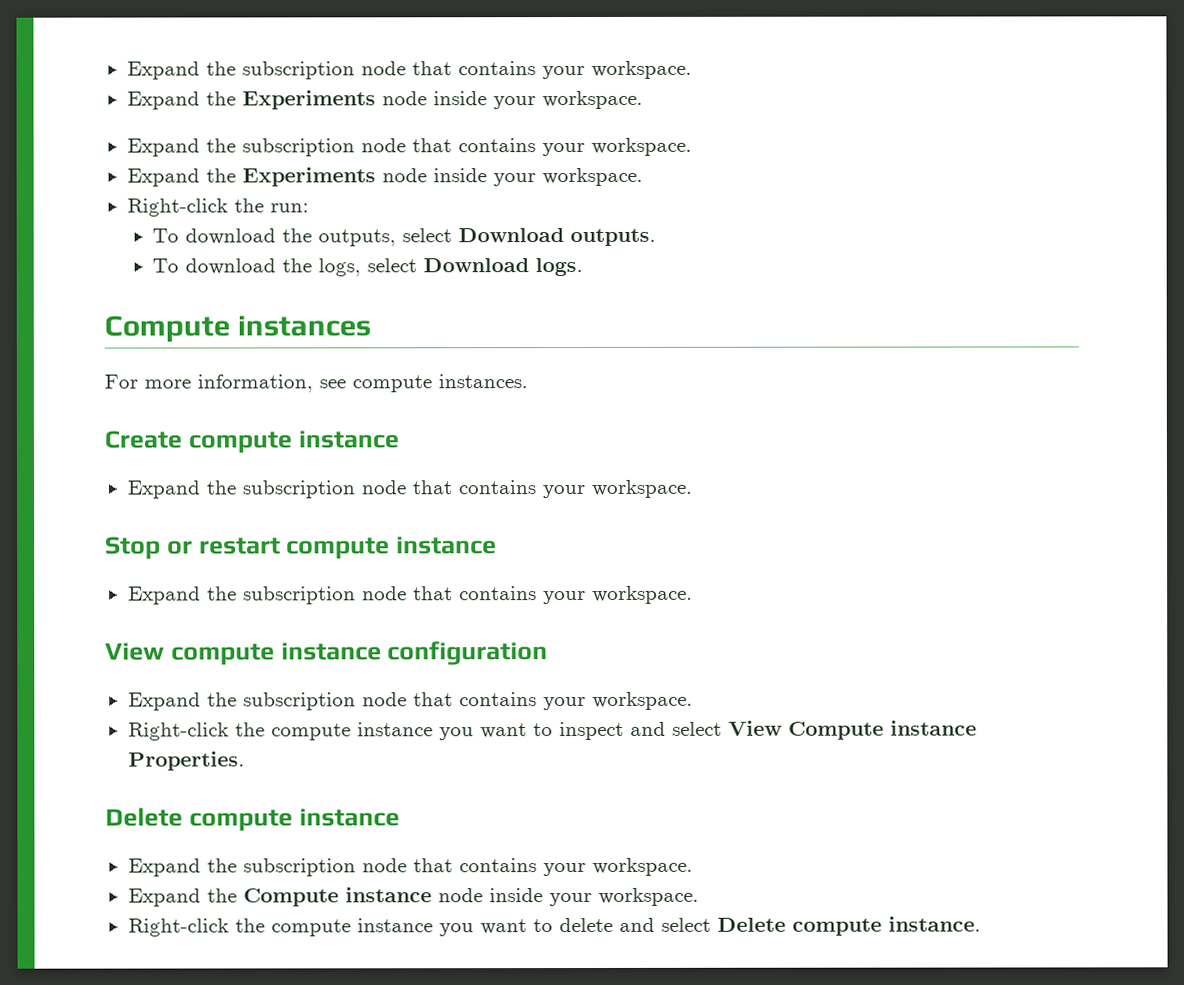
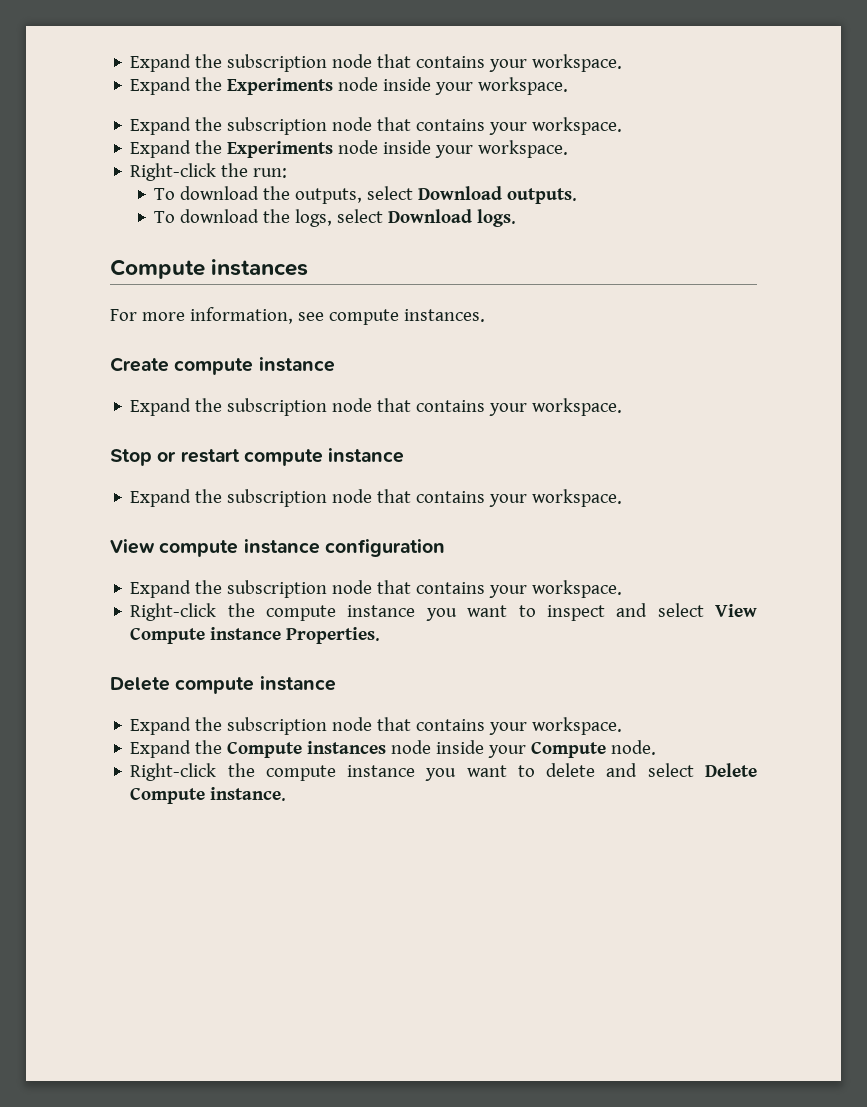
[344,887,699,907] instance node inside your workspace. -> [307,740,657,758] instances node inside your Compute node.
[791,918,882,936] compute -> [130,787,206,804] Compute

